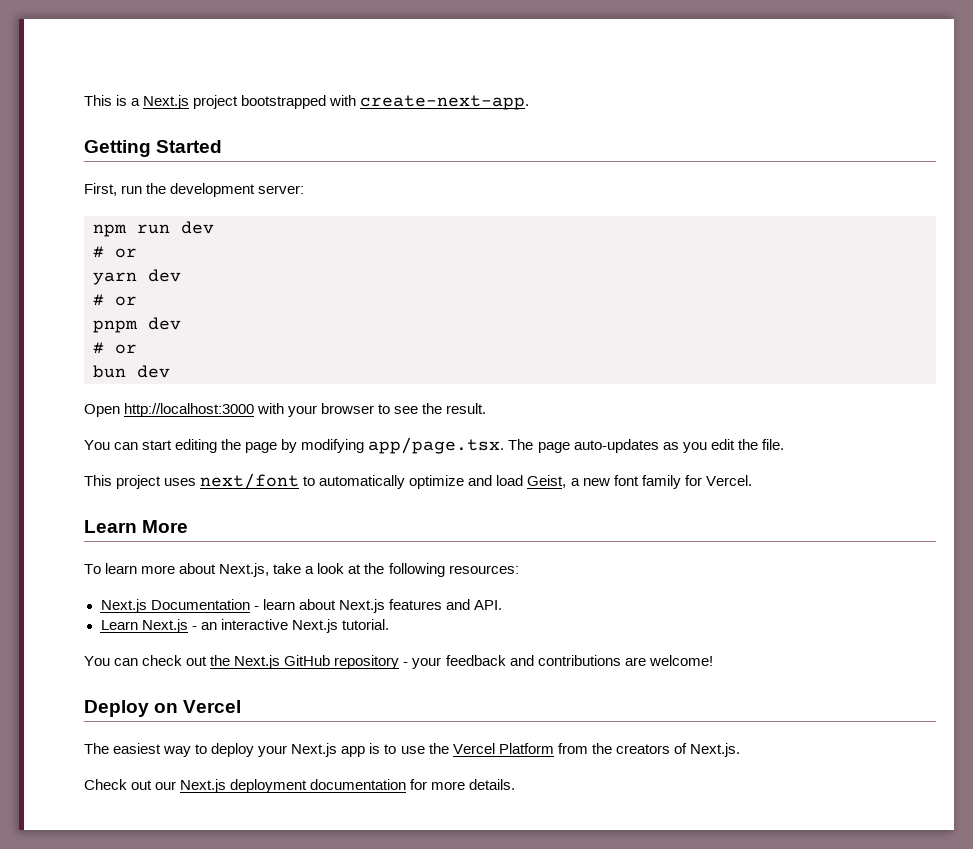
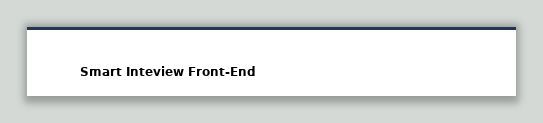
[84,95,530,110] [84,140,223,157] [84,183,305,197] [93,221,214,237] [93,246,137,258] [93,269,181,285] [93,294,137,306] [93,317,181,333] [93,342,137,354] [93,365,170,378] [84,403,487,417] [84,437,784,454] [84,473,752,490] [84,520,189,533] [84,563,519,577] [100,599,502,613] [100,619,389,633] [84,655,713,669] [84,700,242,717] [84,743,740,757] [84,779,516,793] This is a Next.js project bootstrapped with create-next-app. // Getting Started // First, run the development server: // npm run dev // # or // yarn dev // # or // pnpm dev // # or // bun dev // Open http://localhost:3000 with your browser to see the result. // You can start editing the page by modifying app/page.tsx. The page auto-updates as you edit the file. // This project uses next/font to automatically optimize and load Geist, a new font family for Vercel. // Learn More // To learn more about Next.js, take a look at the following resources: // Next.js Documentation - learn about Next.js features and API. // Learn Next.js - an interactive Next.js tutorial. // You can check out the Next.js GitHub repository - your feedback and contributions are welcome! // Deploy on Vercel // The easiest way to deploy your Next.js app is to use the Vercel Platform from the creators of Next.js. // Check out our Next.js deployment documentation for more details. -> [80,66,256,76] Smart Inteview Front-End

